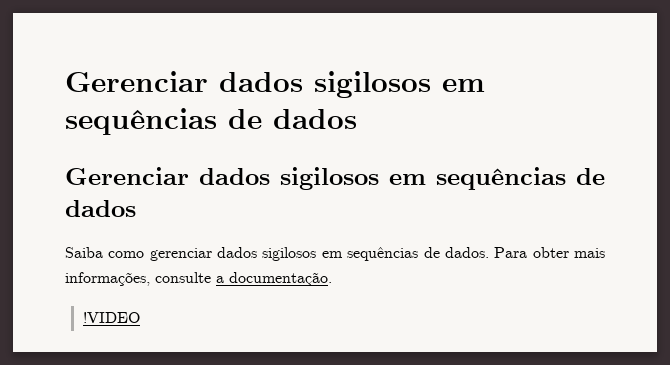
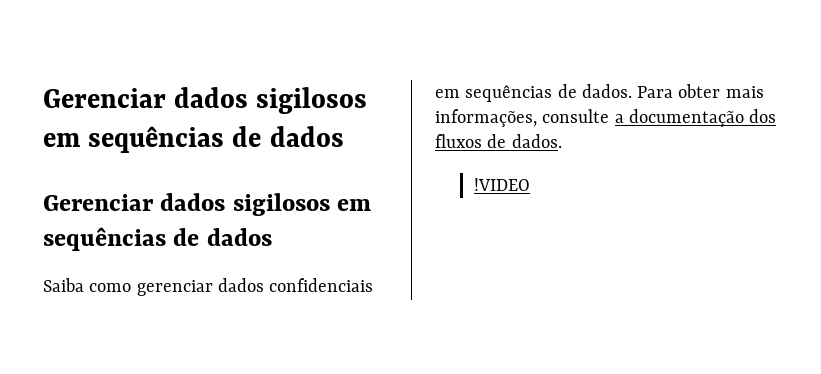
[262,247,317,261] sigilosos -> [269,278,374,292] confidenciais
[229,272,332,286] documentação. -> [628,109,777,127] [435,134,562,148] documentação dos fluxos de dados.

